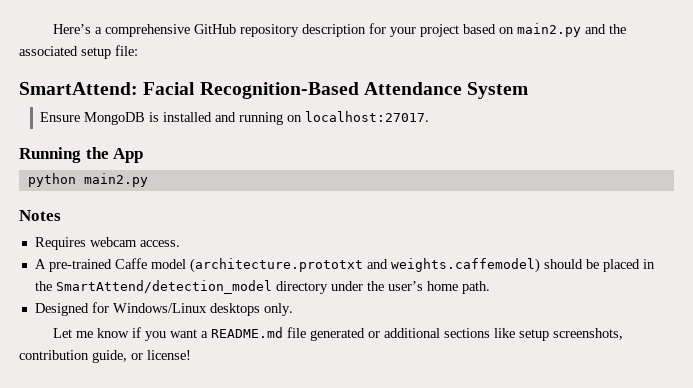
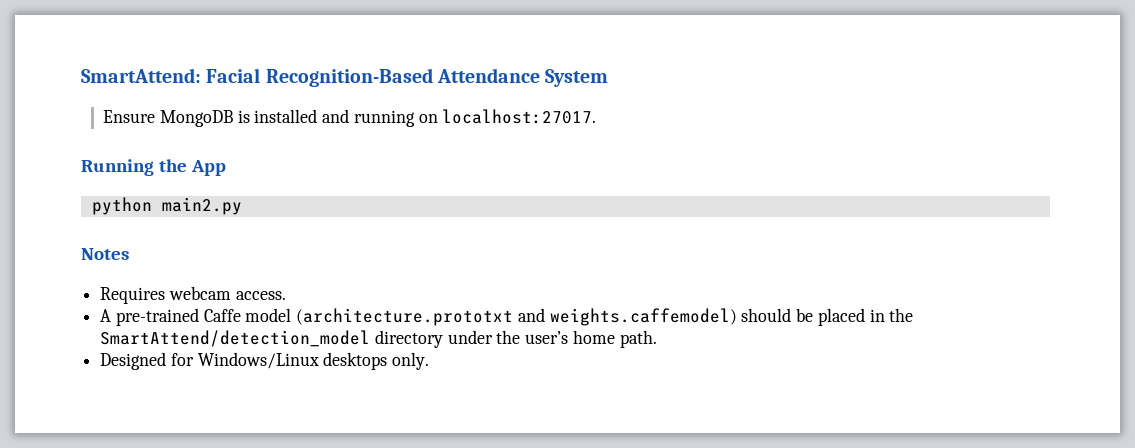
[52,23,626,37] [19,45,138,59] Here’s a comprehensive GitHub repository description for your project based on main2.py and the associated setup file: // -> (81, 75) none
[52,327,623,341] [19,350,191,363] // Let me know if you want a README.md file generated or additional sections like setup screenshots, contribution guide, or license! -> (430, 361) none

